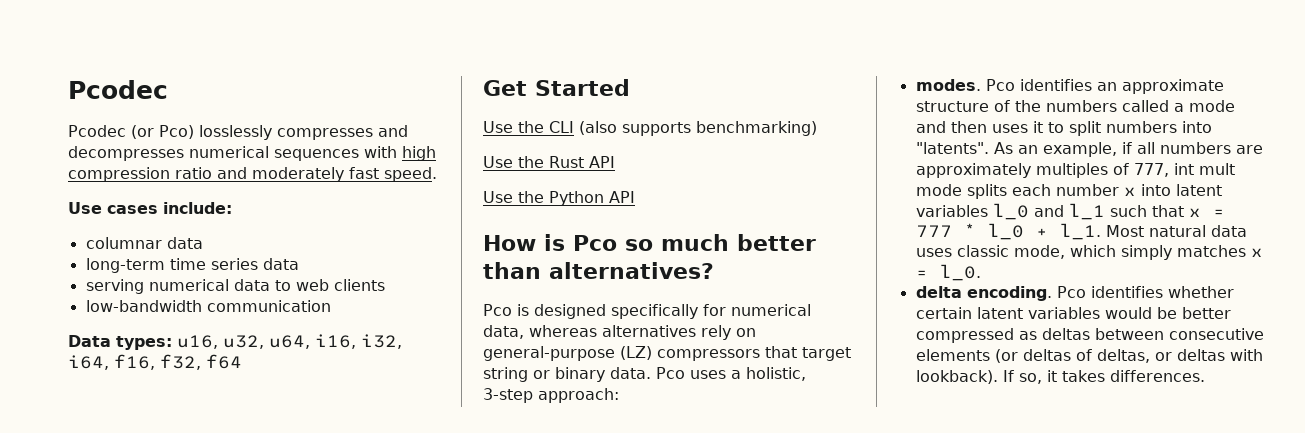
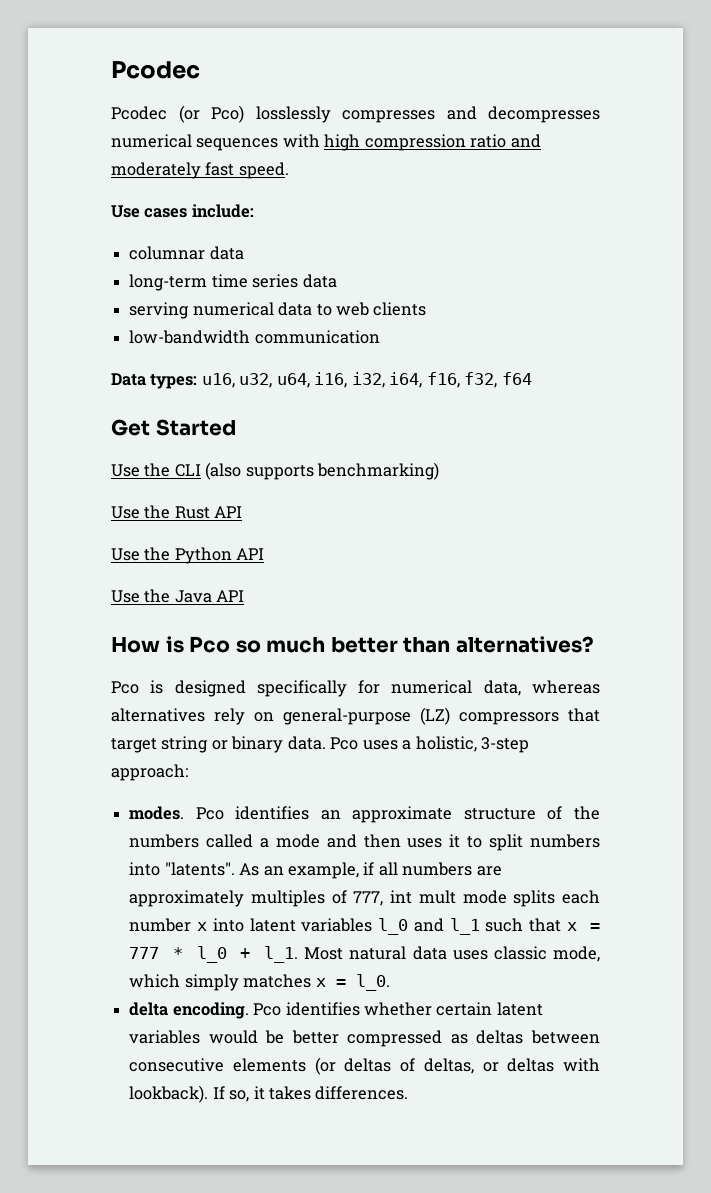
(635, 197) none -> [111,589,245,603] // Use the Java API

